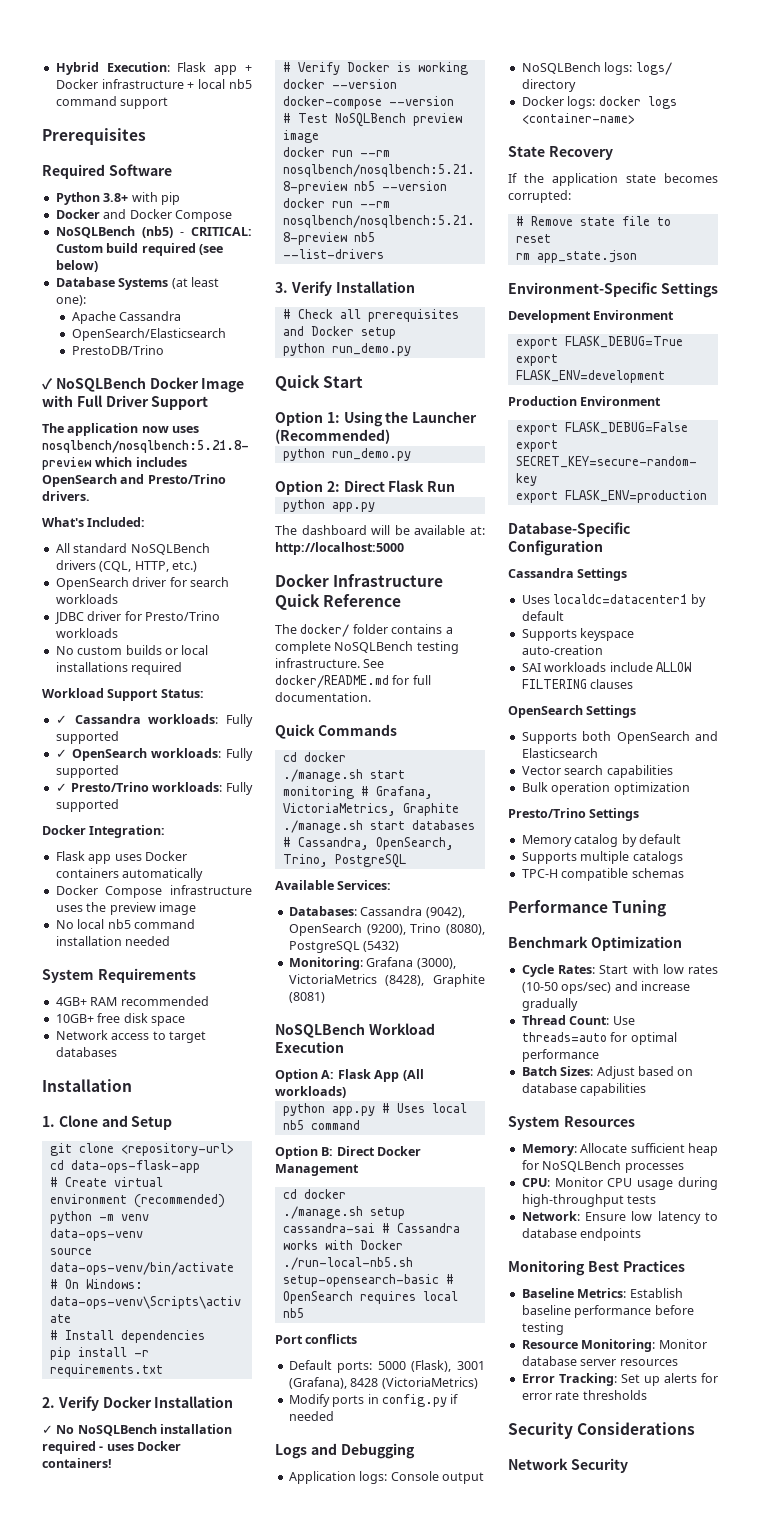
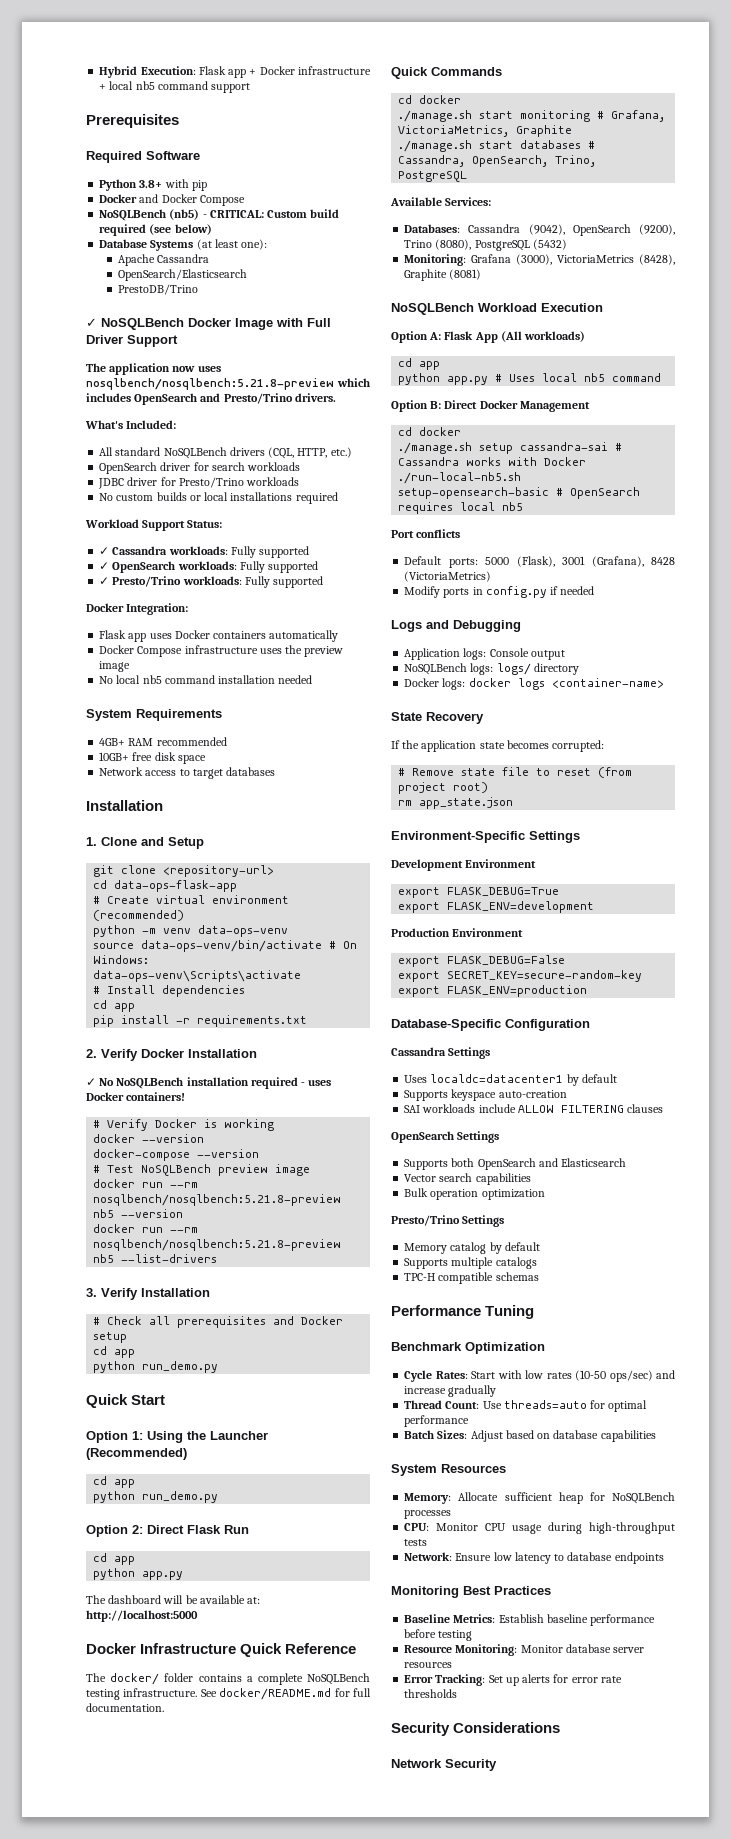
(205, 1336) none -> [93,1000,136,1012] // cd app
(396, 333) none -> [93,1346,136,1358] // cd app
(390, 436) none -> [93,1476,136,1488] // cd app
(456, 486) none -> [93,1553,136,1565] // cd app
(346, 1092) none -> [398,358,441,370] // cd app
(551, 238) none -> [598,767,633,778] [398,782,489,794] (from project root)

